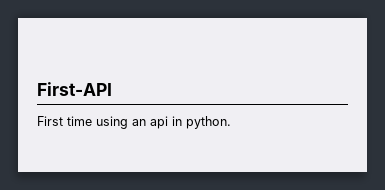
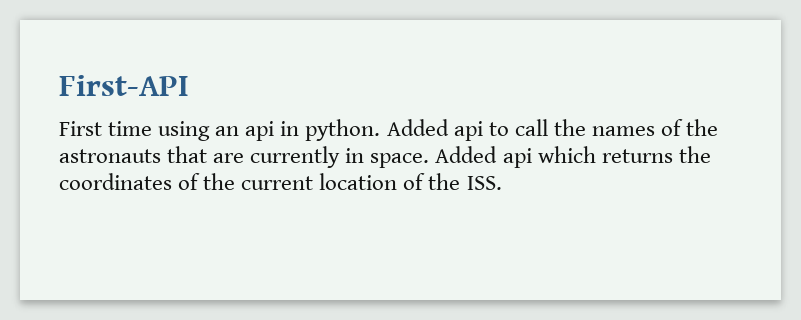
(231, 122) none -> [386,119,719,141] [59,146,711,168] [59,173,502,190] Added api to call the names of the astronauts that are currently in space. Added api which returns the coordinates of the current location of the ISS.

